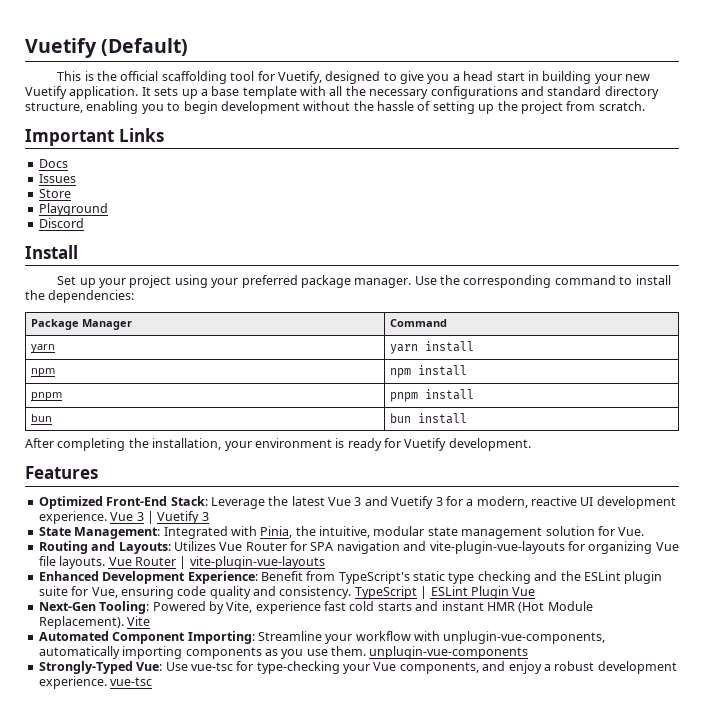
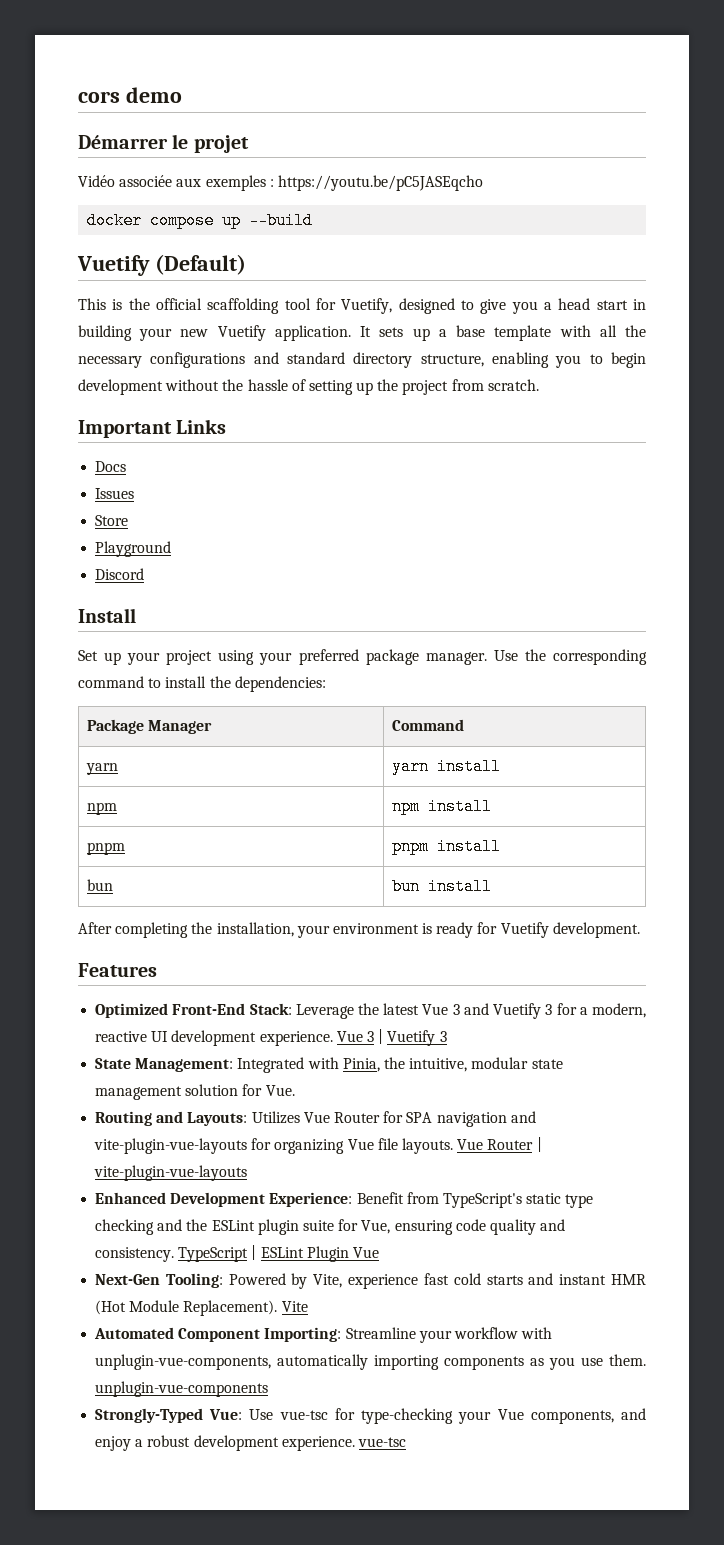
(25, 48) none -> [78,87,182,103] [78,134,249,153] [78,175,483,191] [87,212,314,229] cors demo // Démarrer le projet // Vidéo associée aux exemples : https://youtu.be/pC5JASEqcho // docker compose up --build //

